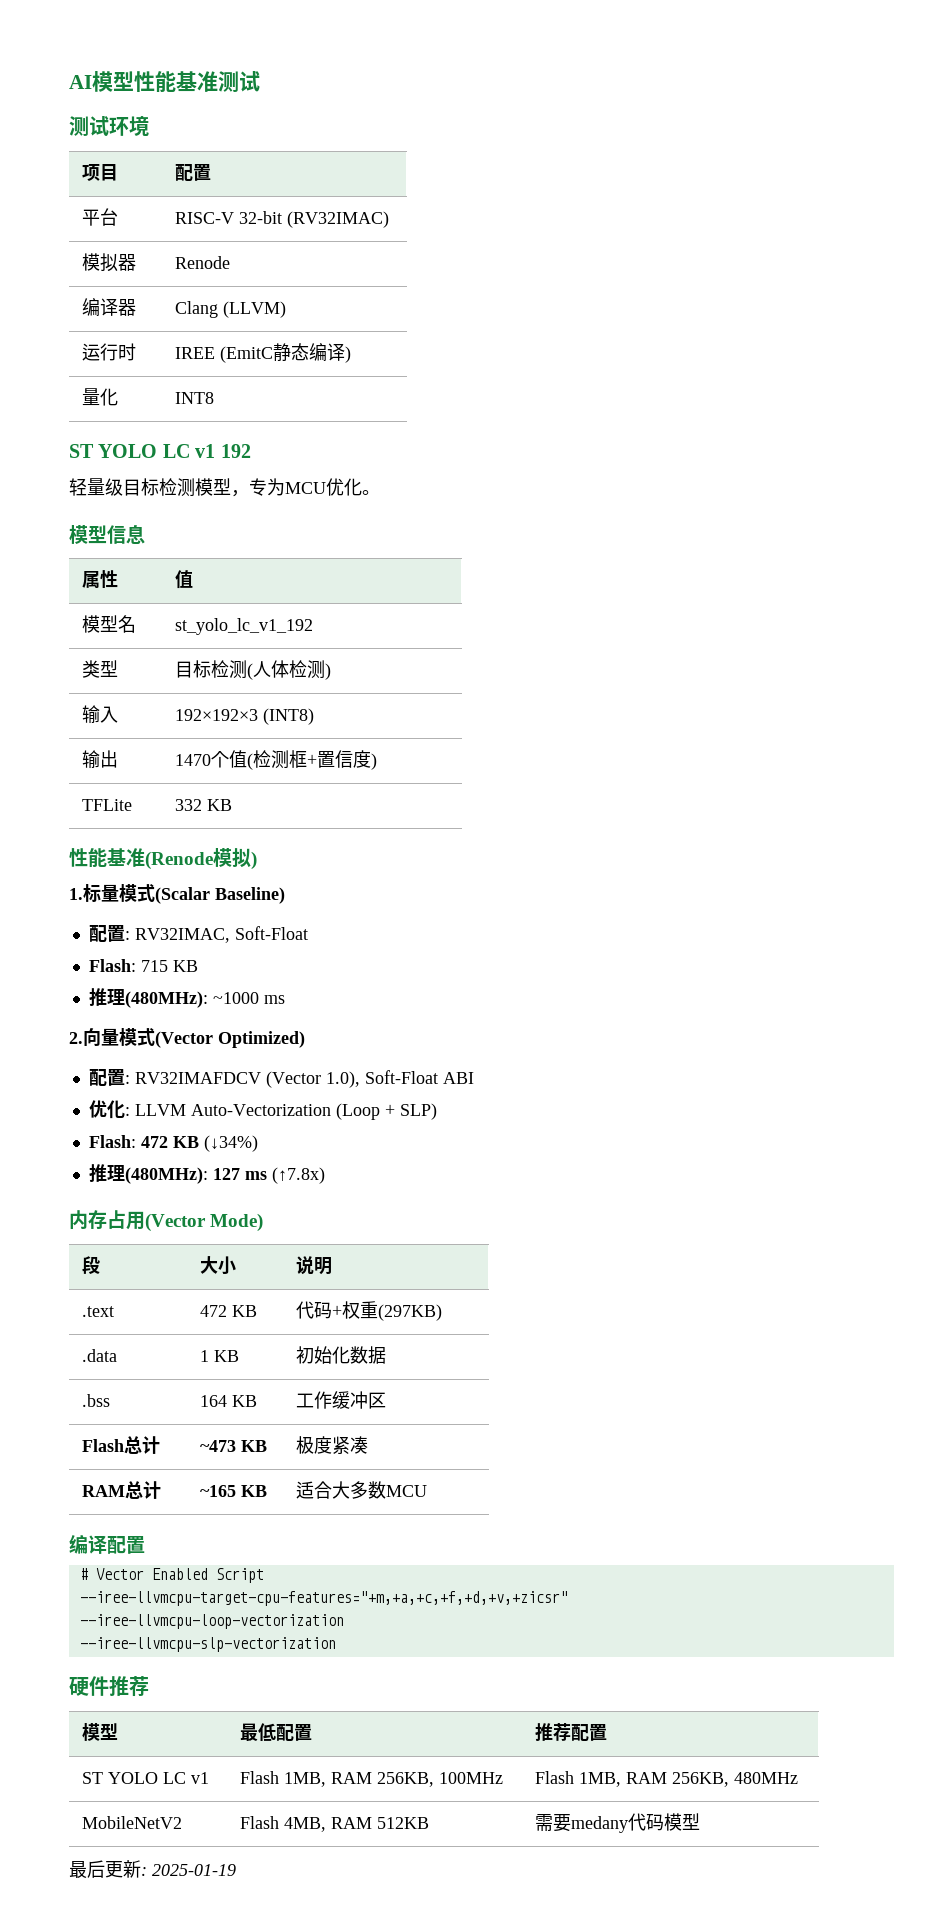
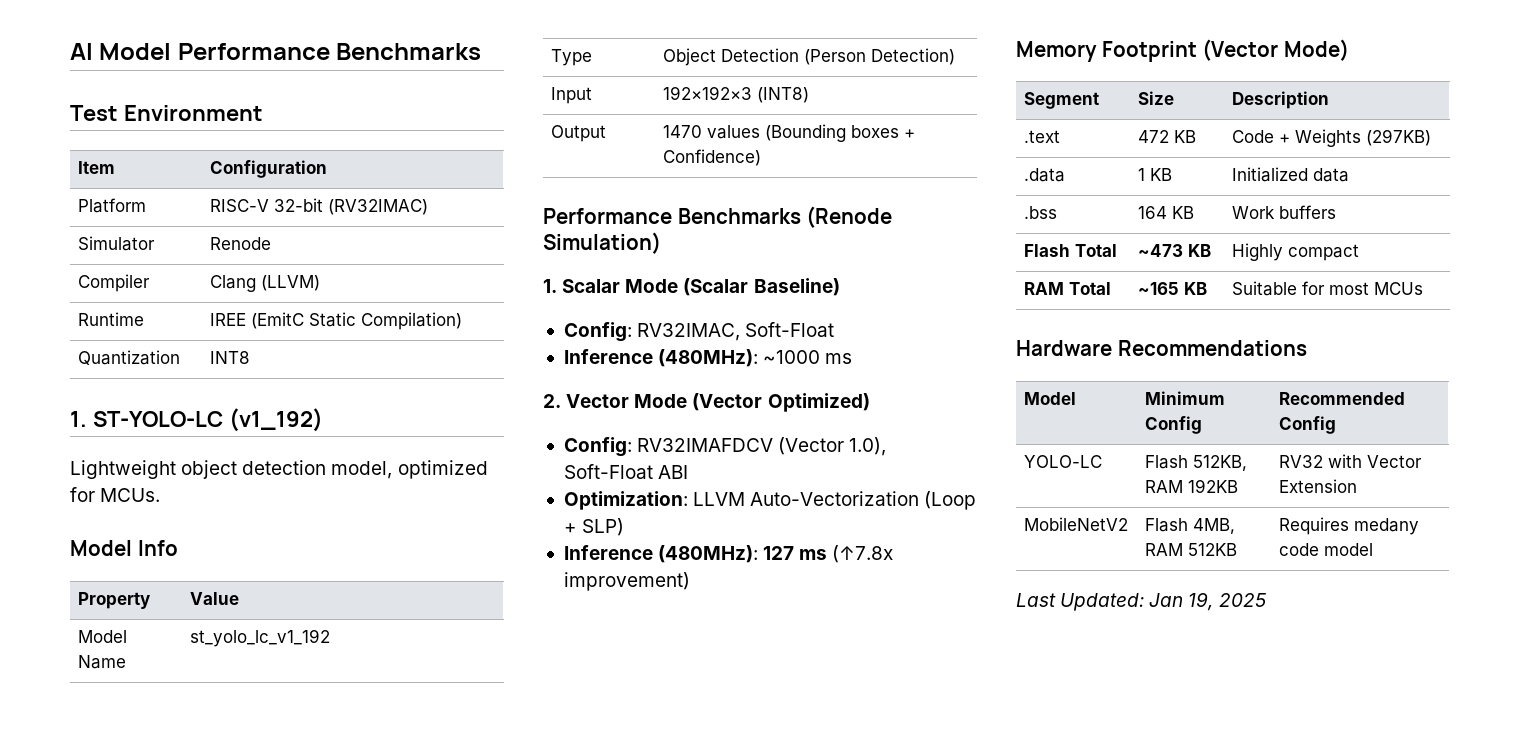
[92,71,260,92] [69,116,149,136] [82,164,119,181] [175,164,212,181] [82,208,119,226] 模型性能基准测试 // 测试环境 // 项目 | 配置 // 平台 -> [99,43,482,60] [70,105,263,121] [78,161,116,174] [210,160,328,178] [78,198,147,213] Model Performance Benchmarks // Test Environment // Item | Configuration // Platform
[82,253,137,272] 模拟器 -> [78,236,156,251] Simulator
[82,298,137,316] 编译器 -> [78,274,151,292] Compiler
[82,343,137,361] 运行时 -> [78,312,145,326] Runtime
[273,343,352,363] [82,388,119,406] [175,392,215,404] [69,444,251,458] [69,478,380,497] [69,524,145,544] [82,570,119,588] [175,570,194,589] [82,615,137,633] [175,618,314,635] [82,660,119,678] [175,660,332,680] [82,705,119,724] 静态编译) // 量化 | INT8 // ST YOLO LC v1 192 // 轻量级目标检测模型，专为MCU优化。 // 模型信息 // 属性 | 值 // 模型名 | st_yolo_lc_v1_192 // 类型 | 目标检测(人体检测) // 输入 -> [309,312,463,330] [78,350,181,365] [210,351,251,364] [70,408,323,432] [70,460,488,479] [70,487,161,502] [70,540,178,556] [78,592,151,609] [190,592,240,605] [78,630,128,643] [78,655,127,669] [190,629,331,647] [551,49,593,66] [663,48,956,66] [551,87,593,104] Static Compilation) // Quantization | INT8 // 1. ST-YOLO-LC (v1_192) // Lightweight object detection model, optimized for MCUs. // Model Info // Property | Value // Model Name | st_yolo_lc_v1_192 // Type | Object Detection (Person Detection) // Input
[82,750,119,769] 输出 -> [551,125,607,142] Output
[211,750,378,770] [82,799,133,811] [175,799,233,811] [69,848,257,870] [69,884,155,902] 个值(检测框+置信度) // TFLite | 332 KB // 性能基准(Renode模拟) // 1.标量模式 -> [707,124,916,142] [663,149,762,166] [543,206,893,228] [543,232,661,254] [543,279,679,293] values (Bounding boxes + Confidence) // Performance Benchmarks (Renode Simulation) // 1. Scalar Mode
[88,925,130,942] 配置: -> [563,322,632,342] Config:
[88,959,198,972] [88,988,125,1006] Flash: 715 KB // 推理 -> [563,349,653,364] Inference
[83,1028,155,1046] 向量模式 -> [566,394,688,408] Vector Mode
[88,1069,130,1086] 配置: -> [563,437,632,457] Config:
[88,1100,130,1119] 优化: -> [563,491,688,510] Optimization:
[88,1135,258,1152] [88,1164,325,1184] [69,1210,145,1230] Flash: 472 KB (↓34%) // 推理(480MHz): 127 ms (↑7.8x) // 内存占用 -> [563,545,894,563] [563,572,690,591] [1016,41,1197,62] Inference (480MHz): 127 ms (↑7.8x improvement) // Memory Footprint
[82,1256,101,1274] [200,1256,237,1275] [296,1256,333,1275] 段 | 大小 | 说明 -> [1024,92,1100,109] [1138,91,1175,105] [1232,91,1330,109] Segment | Size | Description
[296,1301,379,1319] 代码+权重 -> [1232,129,1362,147] Code + Weights
[296,1346,387,1364] 初始化数据 -> [1232,167,1350,182] Initialized data
[296,1391,387,1409] [82,1436,161,1454] 工作缓冲区 // Flash总计 -> [1232,205,1337,219] [1024,244,1118,257] Work buffers // Flash Total
[296,1436,369,1454] [82,1481,162,1499] 极度紧凑 // RAM总计 -> [1232,243,1360,261] [1024,282,1112,295] Highly compact // RAM Total
[296,1481,428,1499] [69,1534,145,1554] [79,1568,264,1583] [79,1591,568,1606] [79,1614,344,1629] [79,1637,336,1652] [69,1676,149,1697] [82,1723,119,1741] [240,1723,313,1741] [535,1723,608,1741] [82,1772,210,1784] [240,1771,504,1787] [535,1771,799,1787] 适合大多数MCU // 编译配置 // # Vector Enabled Script // --iree-llvmcpu-target-cpu-features="+m,+a,+c,+f,+d,+v,+zicsr" // --iree-llvmcpu-loop-vectorization // --iree-llvmcpu-slp-vectorization // 硬件推荐 // 模型 | 最低配置 | 推荐配置 // ST YOLO LC v1 | Flash 1MB, RAM 256KB, 100MHz | Flash 1MB, RAM 256KB, 480MHz -> [1232,281,1424,296] [1016,340,1307,356] [1024,392,1077,405] [1145,391,1226,405] [1145,416,1203,434] [1279,392,1406,405] [1279,416,1337,434] [1024,455,1103,468] [1145,455,1248,471] [1145,479,1239,493] [1279,454,1423,468] [1279,479,1358,493] Suitable for most MCUs // Hardware Recommendations // Model | Minimum Config | Recommended Config // YOLO-LC | Flash 512KB, RAM 192KB | RV32 with Vector Extension
[535,1813,701,1833] [69,1860,236,1878] 需要medany代码模型 // 最后更新: 2025-01-19 -> [1279,517,1420,535] [1279,543,1374,556] [1016,592,1266,611] Requires medany code model // Last Updated: Jan 19, 2025

